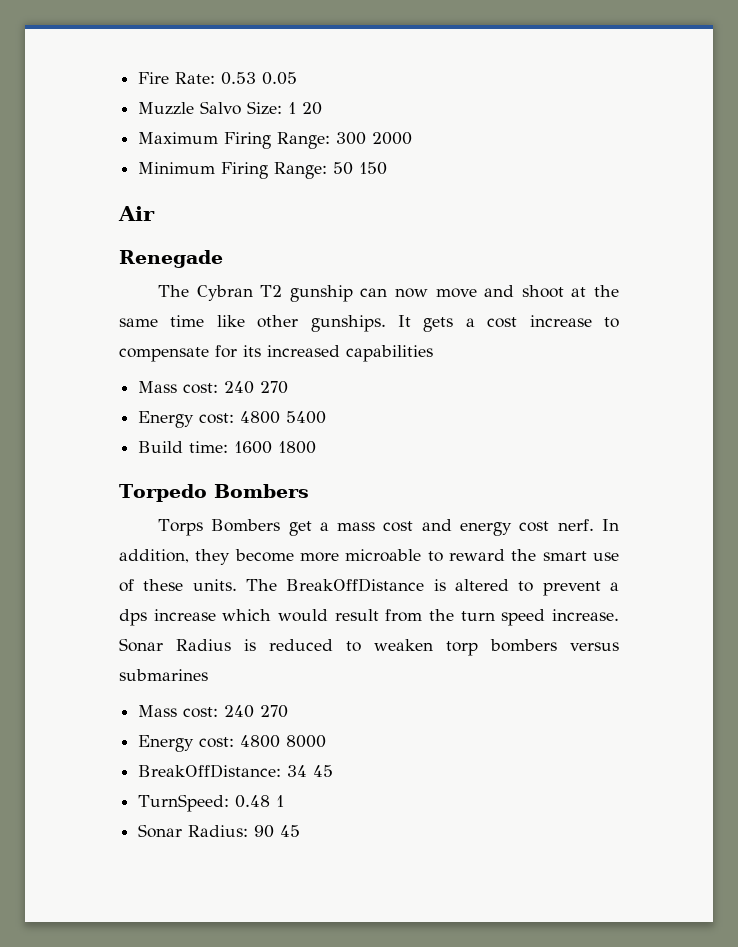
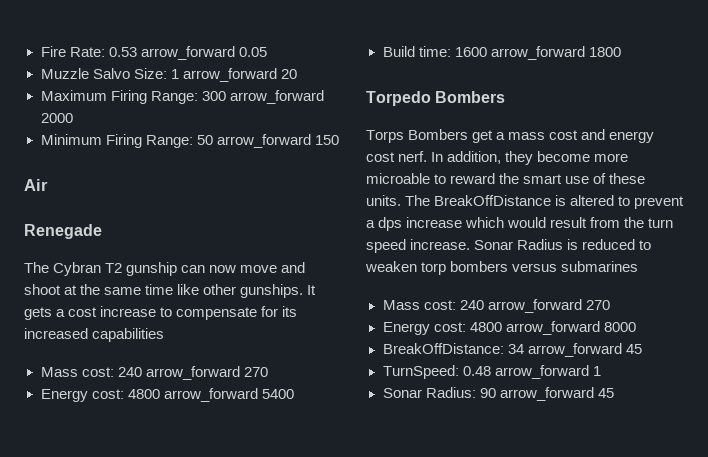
(257, 78) none -> [140,46,235,60] arrow_forward
(297, 108) none -> [182,68,277,82] arrow_forward
(367, 138) none -> [229,90,324,104] arrow_forward
(354, 168) none -> [216,134,311,148] arrow_forward
[260,381,289,394] [138,411,281,428] 270 // Energy cost: 4800 -> [145,366,268,380] [40,388,258,402] arrow_forward 270 // Energy cost: 4800 arrow_forward
(273, 447) none -> [490,46,585,60] arrow_forward
[260,705,289,718] [138,735,281,752] 270 // Energy cost: 4800 -> [487,299,610,313] [382,321,600,335] arrow_forward 270 // Energy cost: 4800 arrow_forward
(308, 771) none -> [527,343,622,357] arrow_forward
(271, 801) none -> [494,365,589,379] arrow_forward
(275, 831) none -> [499,387,594,401] arrow_forward

